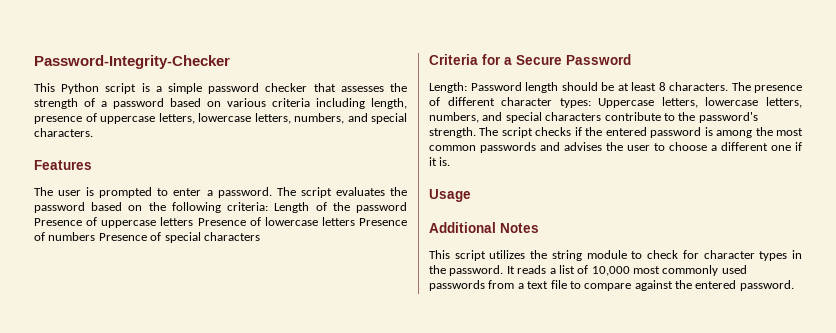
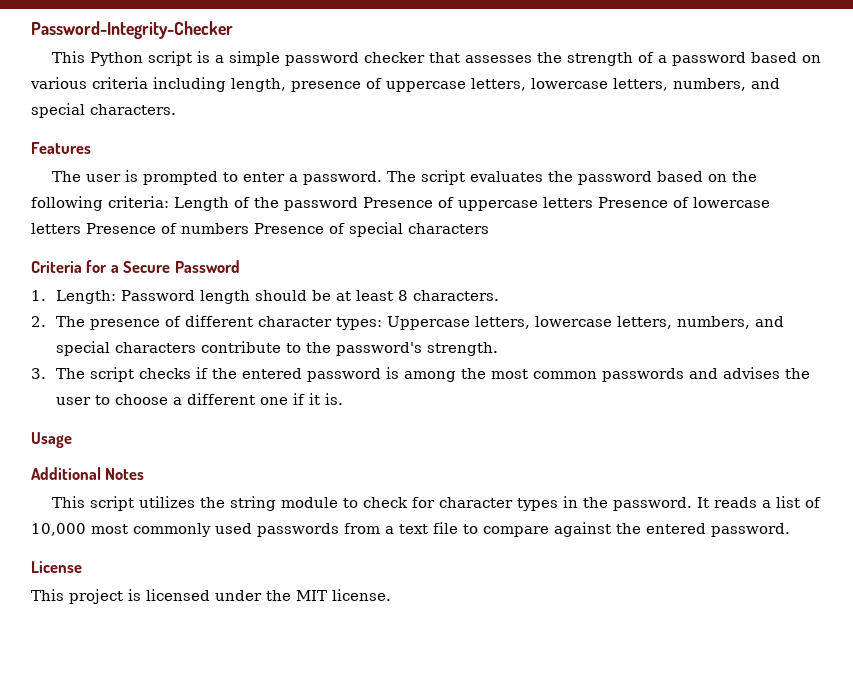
(631, 59) none -> [31,290,46,301] 1.
(728, 86) none -> [31,316,46,327] // 2.
(476, 132) none -> [31,368,46,379] // 3.
(794, 285) none -> [31,561,82,573] [31,589,391,604] // License // This project is licensed under the MIT license.

